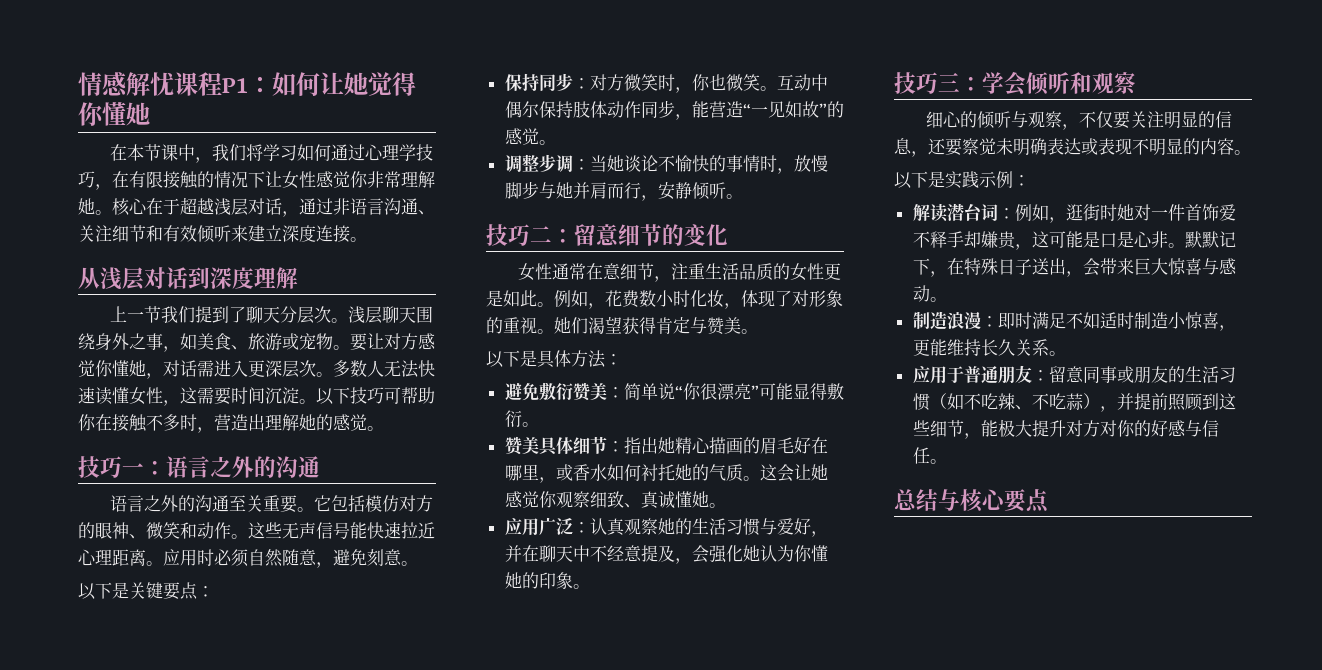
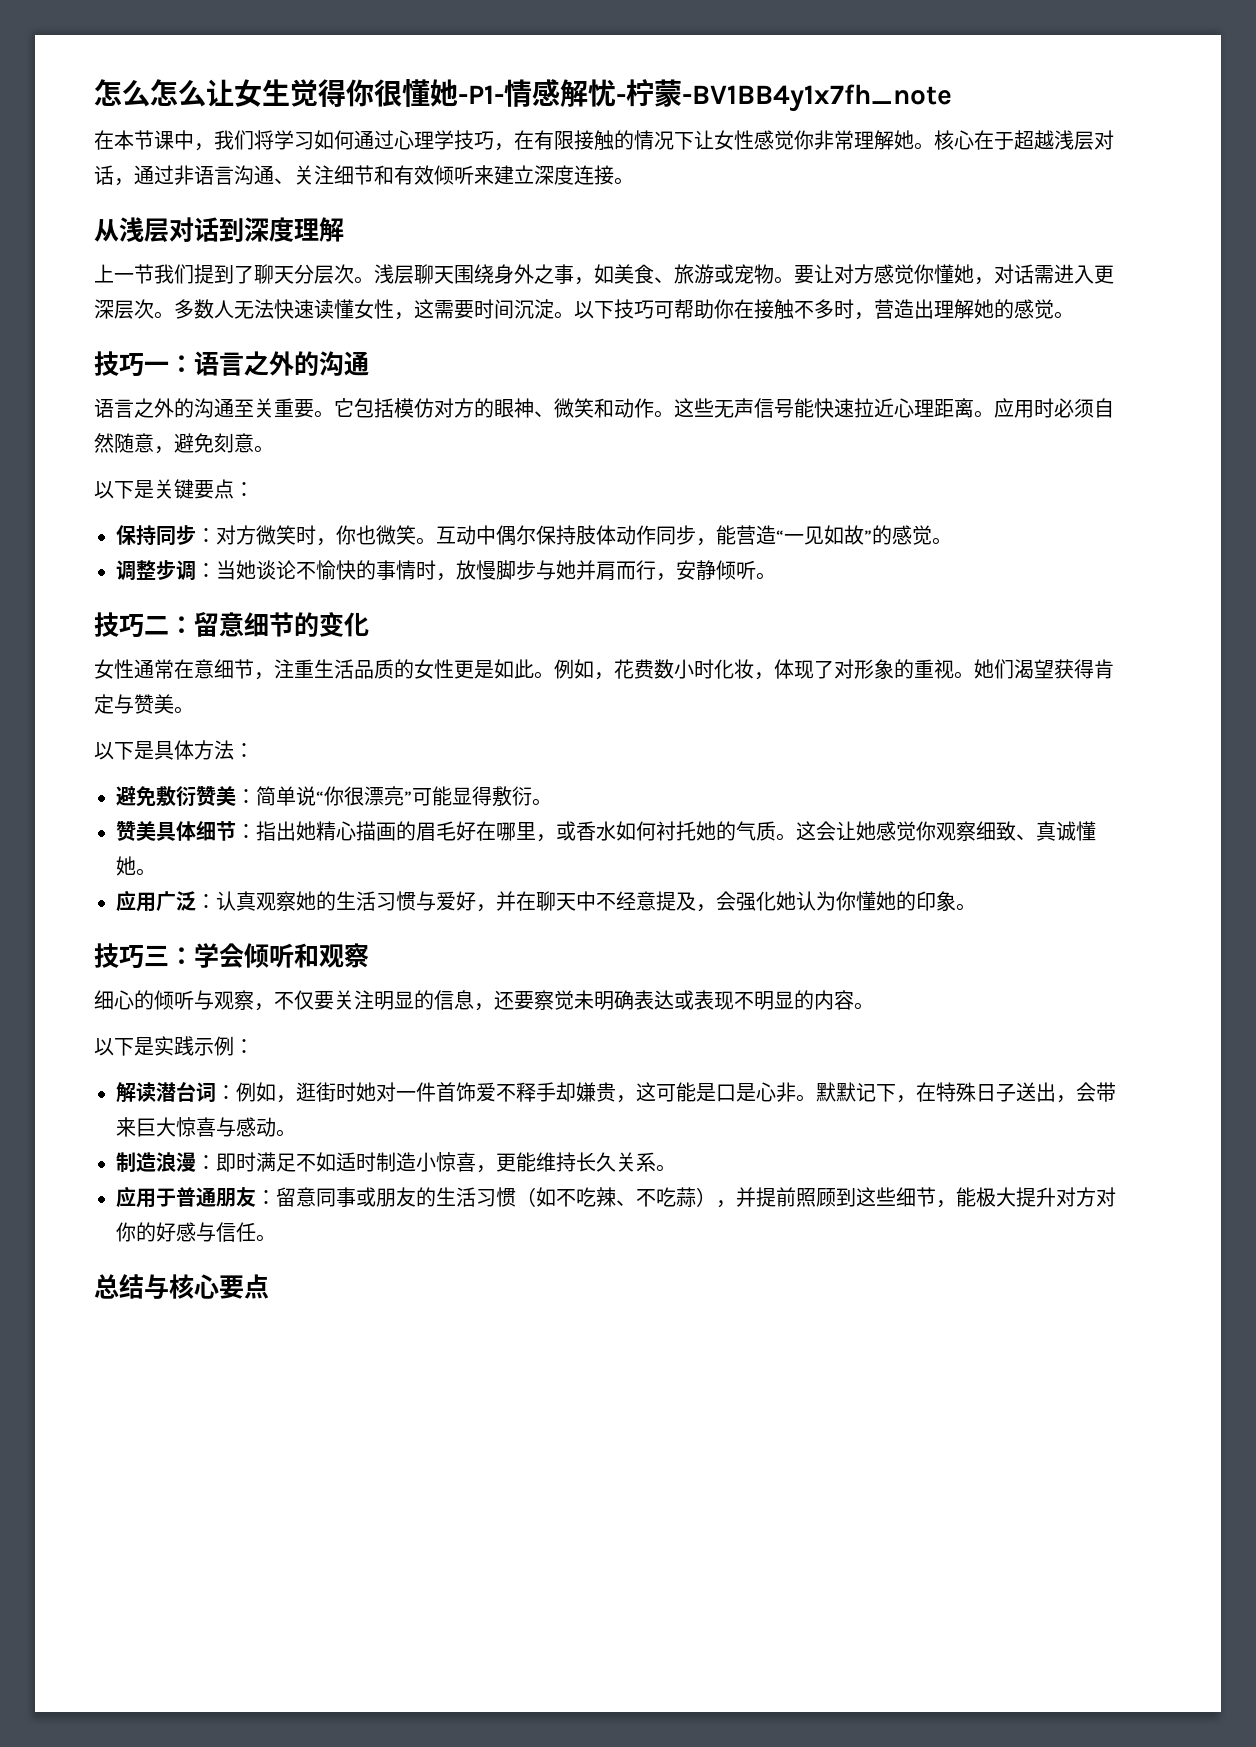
[78,72,416,97] [78,102,150,126] 情感解忧课程P1：如何让她觉得你懂她 -> [94,79,952,112] 怎么怎么让女生觉得你很懂她-P1-情感解忧-柠蒙-BV1BB4y1x7fh_note

